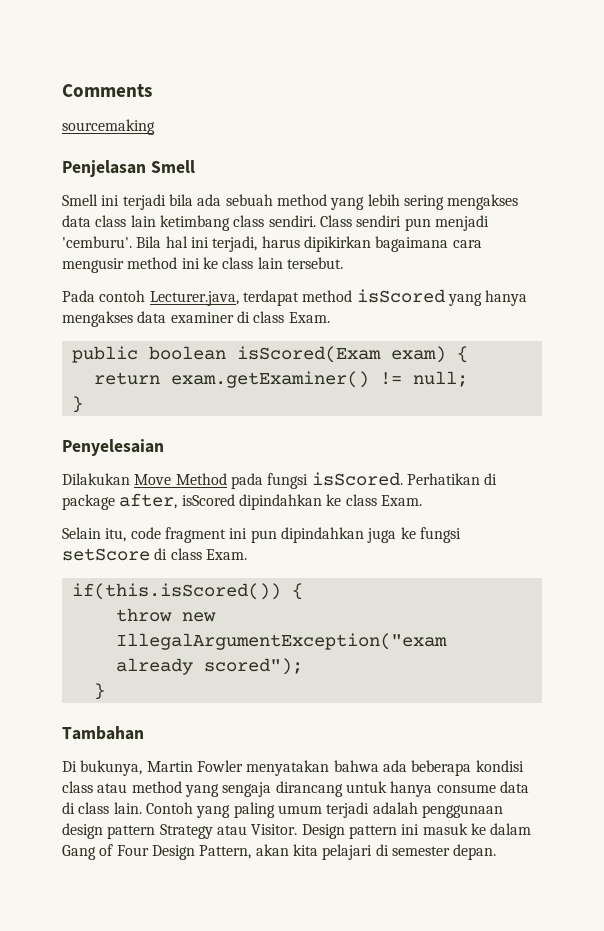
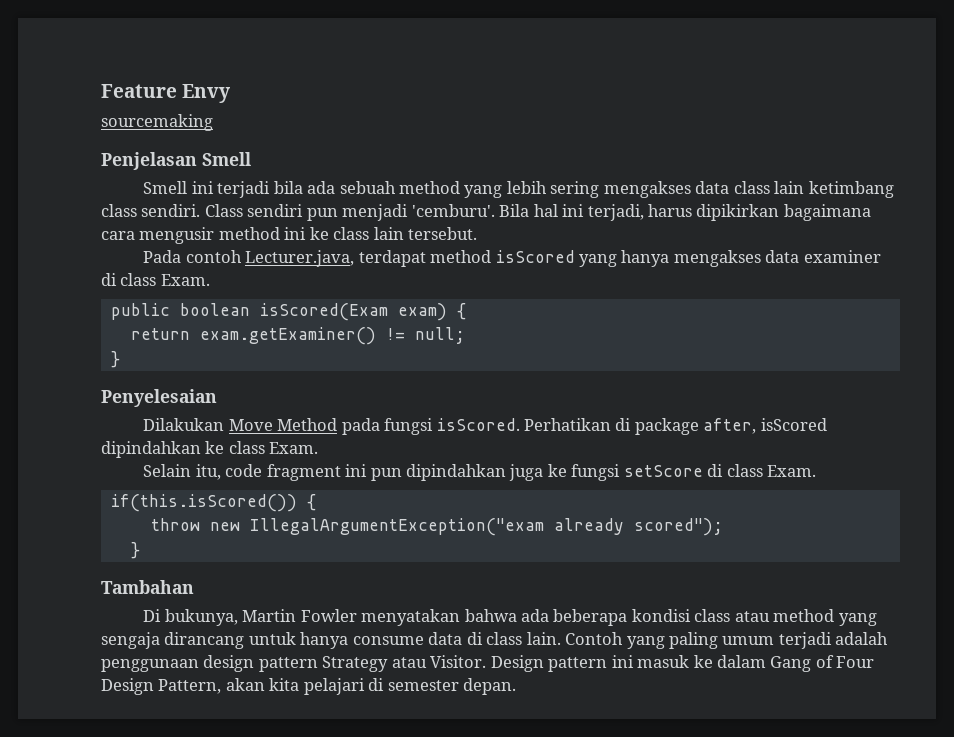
[62,84,152,97] Comments -> [101,84,231,103] Feature Envy

